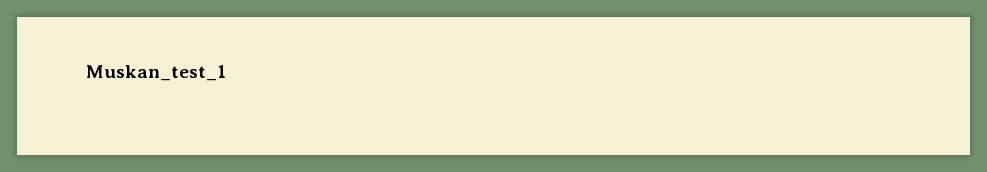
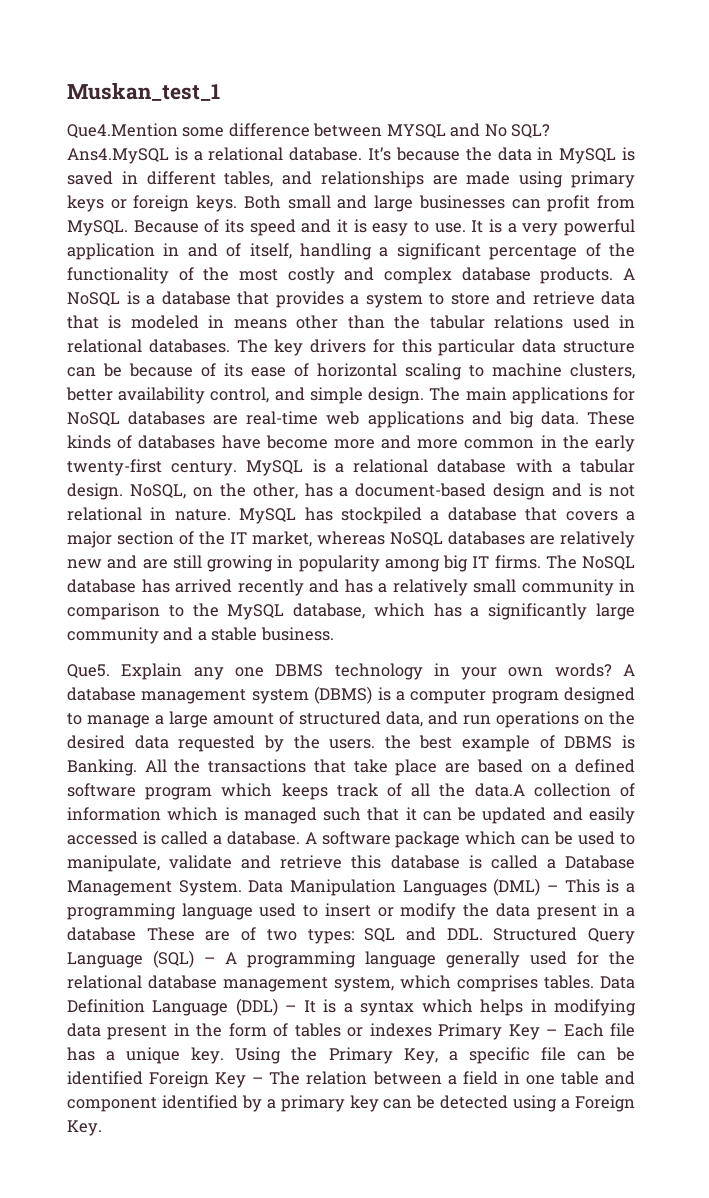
(226, 73) none -> [67,123,551,138] [67,147,635,164] [67,171,635,188] [67,195,636,212] [67,219,636,236] [67,243,635,260] [67,267,635,284] [67,291,635,308] [67,315,635,329] [67,339,635,356] [67,363,635,380] [66,387,635,404] [67,411,635,428] [67,435,635,452] [67,459,635,476] [67,483,635,500] [67,507,635,524] [67,531,635,548] [67,555,635,572] [67,579,635,596] [67,603,635,620] [67,627,334,644] [67,663,635,680] [67,686,635,704] [67,711,635,728] [67,735,635,752] [67,759,636,776] [67,783,635,800] [67,807,635,824] [67,831,635,848] [67,855,635,872] [67,878,635,896] [67,903,636,920] [67,927,635,944] [67,950,635,968] [67,975,635,992] [67,998,636,1016] [67,1023,635,1040] [67,1047,635,1064] [67,1071,635,1088] [67,1095,636,1112] [67,1120,102,1136] // Que4.Mention some difference between MYSQL and No SQL? Ans4.MySQL is a relational database. It’s because the data in MySQL is saved in different tables, and relationships are made using primary keys or foreign keys. Both small and large businesses can profit from MySQL. Because of its speed and it is easy to use. It is a very powerful application in and of itself, handling a significant percentage of the functionality of the most costly and complex database products. A NoSQL is a database that provides a system to store and retrieve data that is modeled in means other than the tabular relations used in relational databases. The key drivers for this particular data structure can be because of its ease of horizontal scaling to machine clusters, better availability control, and simple design. The main applications for NoSQL databases are real-time web applications and big data. These kinds of databases have become more and more common in the early twenty-first century. MySQL is a relational database with a tabular design. NoSQL, on the other, has a document-based design and is not relational in nature. MySQL has stockpiled a database that covers a major section of the IT market, whereas NoSQL databases are relatively new and are still growing in popularity among big IT firms. The NoSQL database has arrived recently and has a relatively small community in comparison to the MySQL database, which has a significantly large community and a stable business. // Que5. Explain any one DBMS technology in your own words? A database management system (DBMS) is a computer program designed to manage a large amount of structured data, and run operations on the desired data requested by the users. the best example of DBMS is Banking. All the transactions that take place are based on a defined software program which keeps track of all the data.A collection of information which is managed such that it can be updated and easily accessed is called a database. A software package which can be used to manipulate, validate and retrieve this database is called a Database Management System. Data Manipulation Languages (DML) – This is a programming language used to insert or modify the data present in a database These are of two types: SQL and DDL. Structured Query Language (SQL) – A programming language generally used for the relational database management system, which comprises tables. Data Definition Language (DDL) – It is a syntax which helps in modifying data present in the form of tables or indexes Primary Key – Each file has a unique key. Using the Primary Key, a specific file can be identified Foreign Key – The relation between a field in one table and component identified by a primary key can be detected using a Foreign Key.

